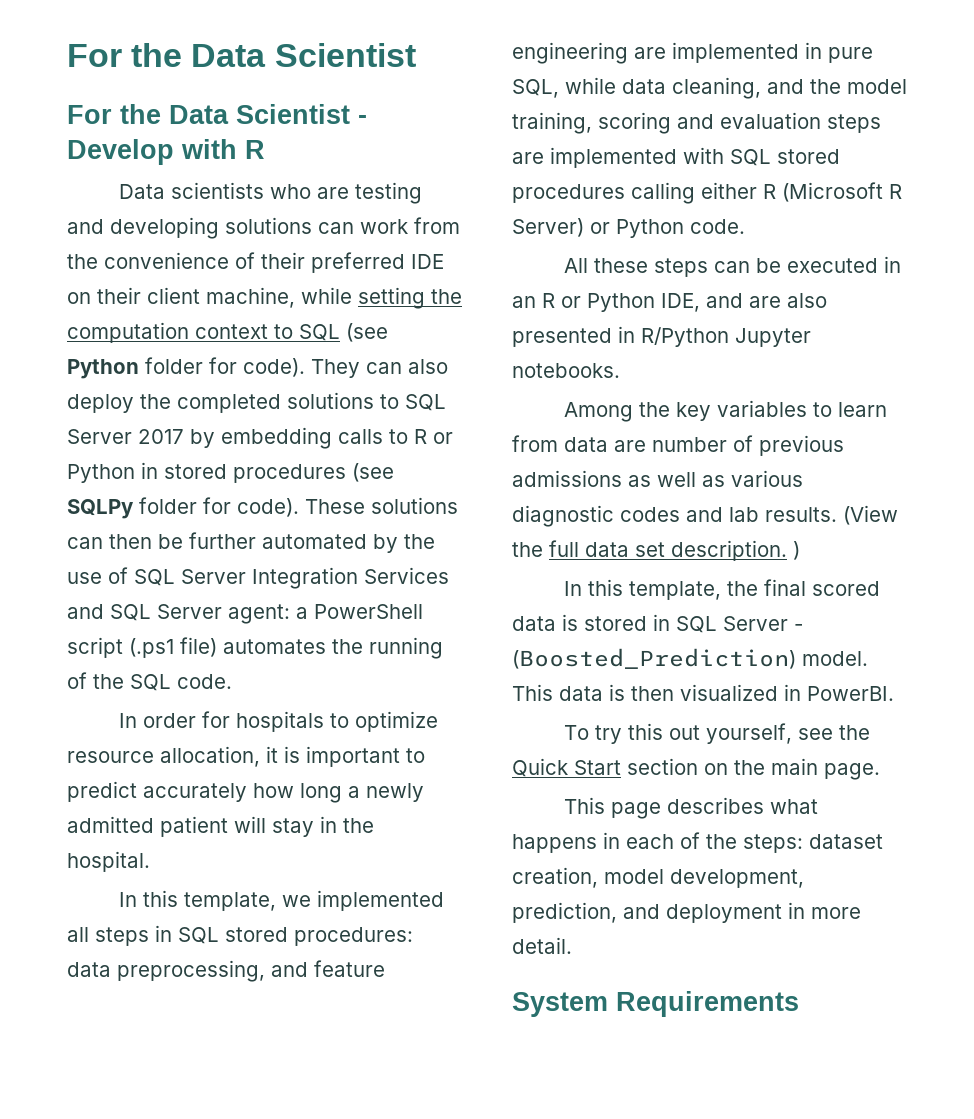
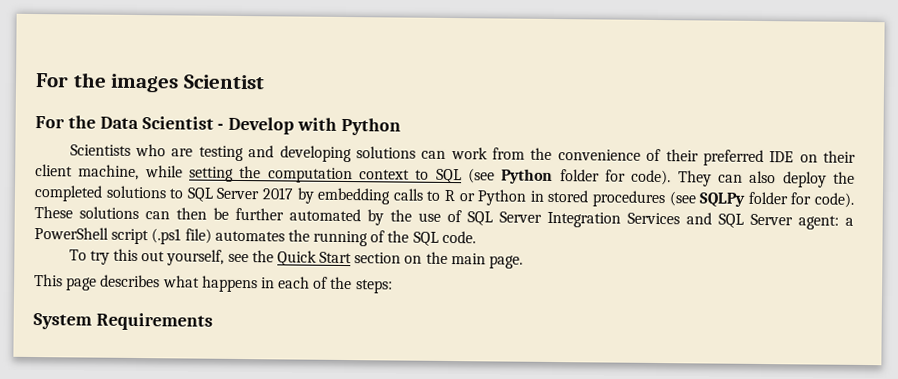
[67,43,267,67] For the Data -> [35,72,180,93] For the images
[245,140,265,159] [119,182,265,199] R // Data scientists -> [341,117,402,136] [69,144,131,156] Python // Scientists
[119,711,439,732] [67,746,425,767] [67,781,424,803] [67,816,374,837] [67,851,150,872] [119,890,445,911] [67,925,413,946] [67,960,385,982] [512,42,873,64] [512,77,907,99] [512,112,881,134] [512,147,840,168] [512,182,902,204] [512,218,745,238] [564,256,902,277] [512,293,827,312] [512,326,811,347] [512,363,620,378] [564,400,888,422] [512,435,844,456] [512,470,803,487] [512,505,898,527] [512,540,800,561] [564,579,881,600] [512,614,803,633] [512,648,868,669] [512,684,894,701] // In order for hospitals to optimize resource allocation, it is important to predict accurately how long a newly admitted patient will stay in the hospital. // In this template, we implemented all steps in SQL stored procedures: data preprocessing, and feature engineering are implemented in pure SQL, while data cleaning, and the model training, scoring and evaluation steps are implemented with SQL stored procedures calling either R (Microsoft R Server) or Python code. // All these steps can be executed in an R or Python IDE, and are also presented in R/Python Jupyter notebooks. // Among the key variables to learn from data are number of previous admissions as well as various diagnostic codes and lab results. (View the full data set description. ) // In this template, the final scored data is stored in SQL Server - (Boosted_Prediction) model. This data is then visualized in PowerBI. -> (476, 237) none
[809,834,883,849] [512,867,804,888] [512,902,861,923] [512,937,572,954] dataset creation, model development, prediction, and deployment in more detail. -> (393, 286) none

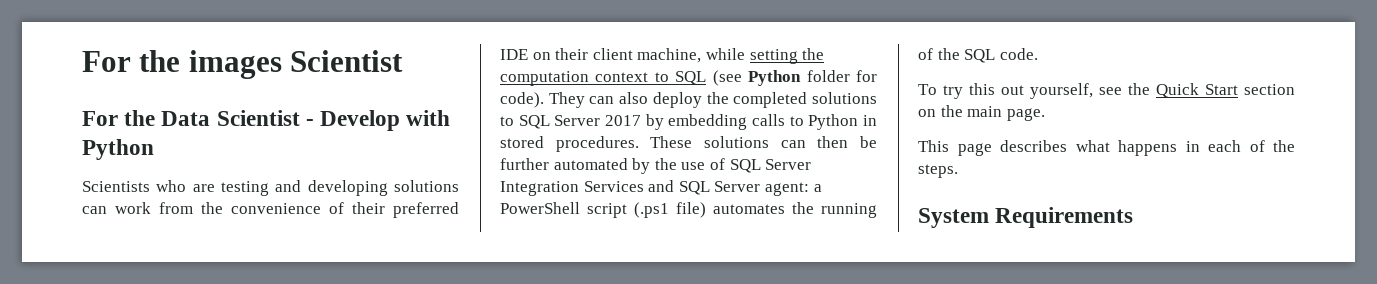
[444,189,475,202] R or -> (804, 121) none
[592,190,855,208] procedures (see SQLPy folder for code). -> [555,136,639,152] procedures.
[355,279,393,294] steps: -> [918,164,958,178] steps.

